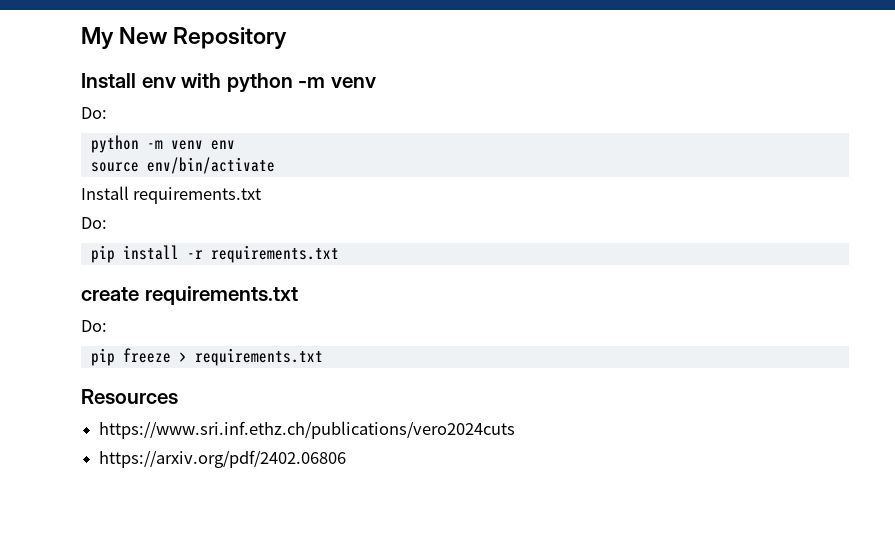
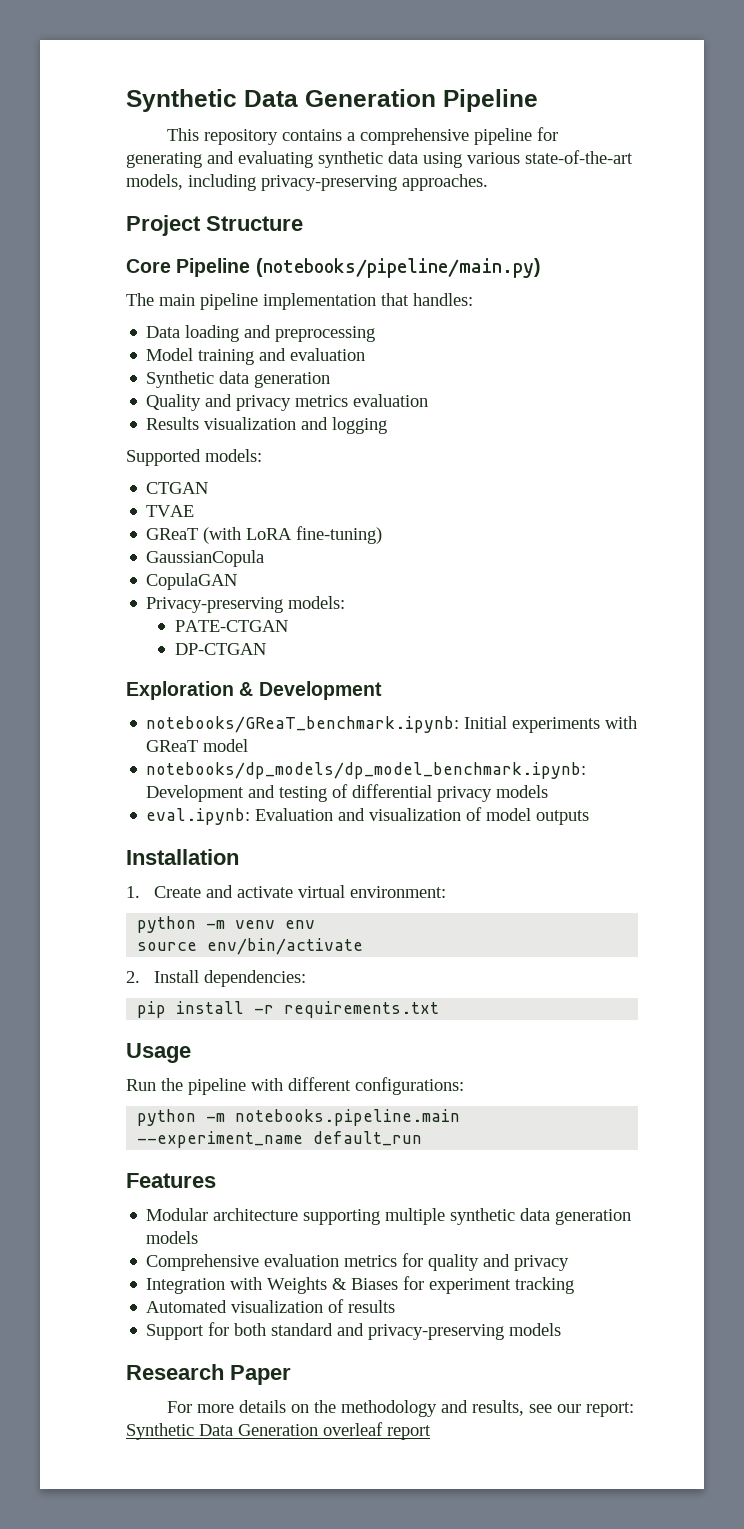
[81,27,288,49] [81,73,376,93] [81,107,107,119] My New Repository // Install env with python -m venv // Do: -> [126,89,538,112] [166,127,558,145] [126,150,633,168] [126,174,488,191] [126,215,303,236] [126,258,541,278] [126,293,473,310] [146,325,376,342] [146,348,366,365] [146,371,331,388] [146,394,429,411] [146,417,388,434] [126,449,262,466] [146,482,209,494] [146,505,195,517] [146,526,383,544] [146,550,265,567] [146,573,238,590] [146,596,346,613] [174,620,288,632] [174,643,266,655] [126,681,382,700] [146,716,638,733] [146,739,249,752] [146,762,587,779] [146,784,549,802] [146,807,590,825] [126,849,239,865] [126,885,447,898] Synthetic Data Generation Pipeline // This repository contains a comprehensive pipeline for generating and evaluating synthetic data using various state-of-the-art models, including privacy-preserving approaches. // Project Structure // Core Pipeline (notebooks/pipeline/main.py) // The main pipeline implementation that handles: // Data loading and preprocessing // Model training and evaluation // Synthetic data generation // Quality and privacy metrics evaluation // Results visualization and logging // Supported models: // CTGAN // TVAE // GReaT (with LoRA fine-tuning) // GaussianCopula // CopulaGAN // Privacy-preserving models: // PATE-CTGAN // DP-CTGAN // Exploration & Development // notebooks/GReaT_benchmark.ipynb: Initial experiments with GReaT model // notebooks/dp_models/dp_model_benchmark.ipynb: Development and testing of differential privacy models // eval.ipynb: Evaluation and visualization of model outputs // Installation // 1. Create and activate virtual environment:
[81,186,262,204] [81,217,107,229] Install requirements.txt // Do: -> [126,970,307,987] 2. Install dependencies:
[81,286,298,305] [81,320,107,332] [90,348,323,366] [81,389,178,404] [99,421,516,439] [99,450,347,468] create requirements.txt // Do: // pip freeze > requirements.txt // Resources // https://www.sri.inf.ethz.ch/publications/vero2024cuts // https://arxiv.org/pdf/2402.06806 -> [126,1043,191,1063] [126,1077,464,1095] [137,1109,461,1126] [137,1131,423,1148] [126,1173,216,1188] [146,1208,632,1225] [146,1231,199,1244] [146,1253,570,1271] [146,1276,575,1294] [146,1299,396,1313] [146,1322,562,1340] [126,1364,291,1385] [166,1400,634,1417] [126,1422,431,1440] Usage // Run the pipeline with different configurations: // python -m notebooks.pipeline.main --experiment_name default_run // Features // Modular architecture supporting multiple synthetic data generation models // Comprehensive evaluation metrics for quality and privacy // Integration with Weights & Biases for experiment tracking // Automated visualization of results // Support for both standard and privacy-preserving models // Research Paper // For more details on the methodology and results, see our report: Synthetic Data Generation overleaf report

